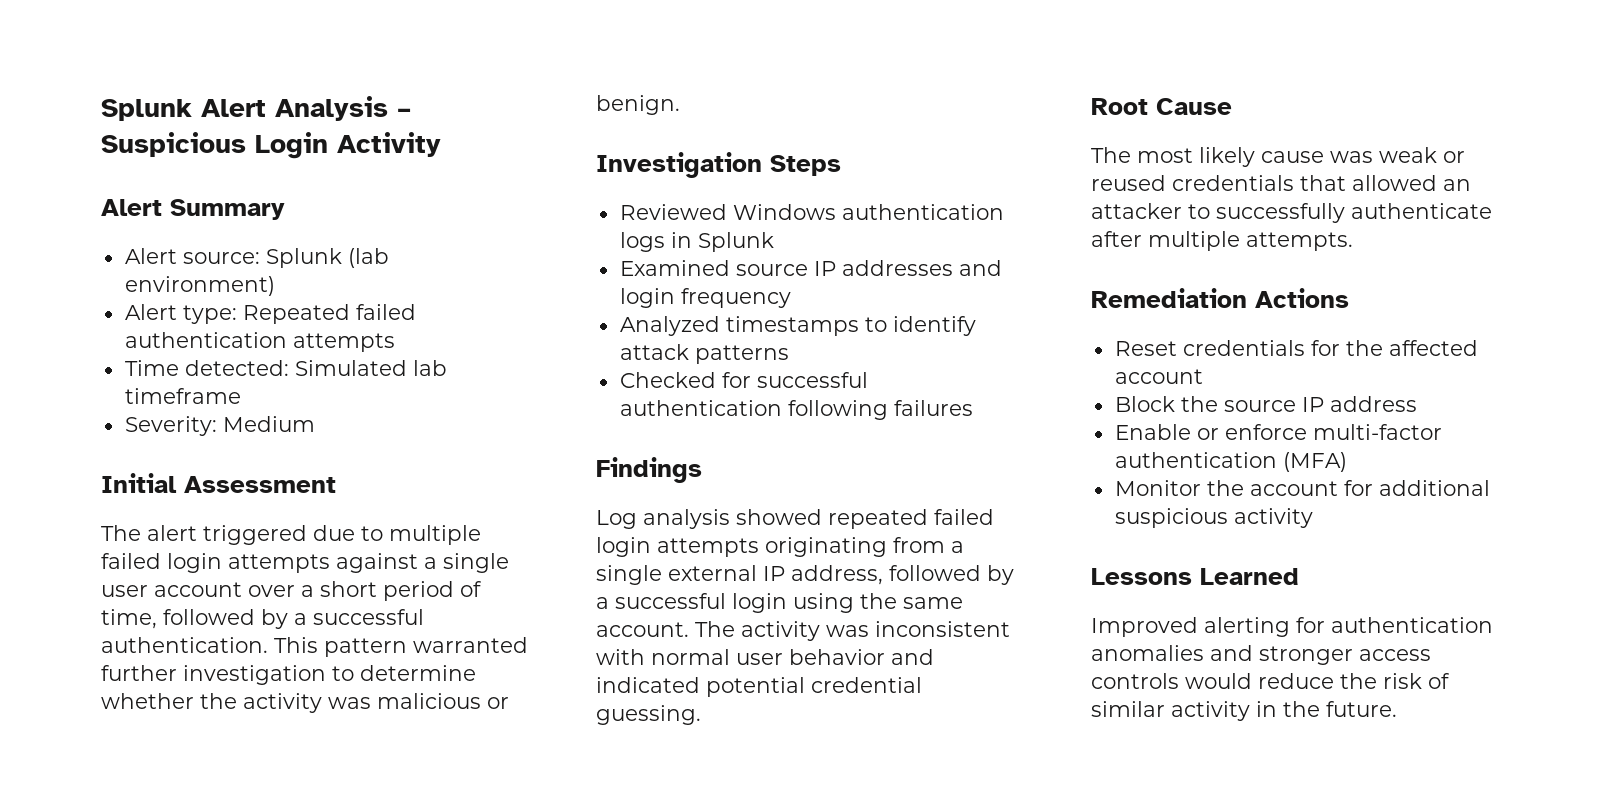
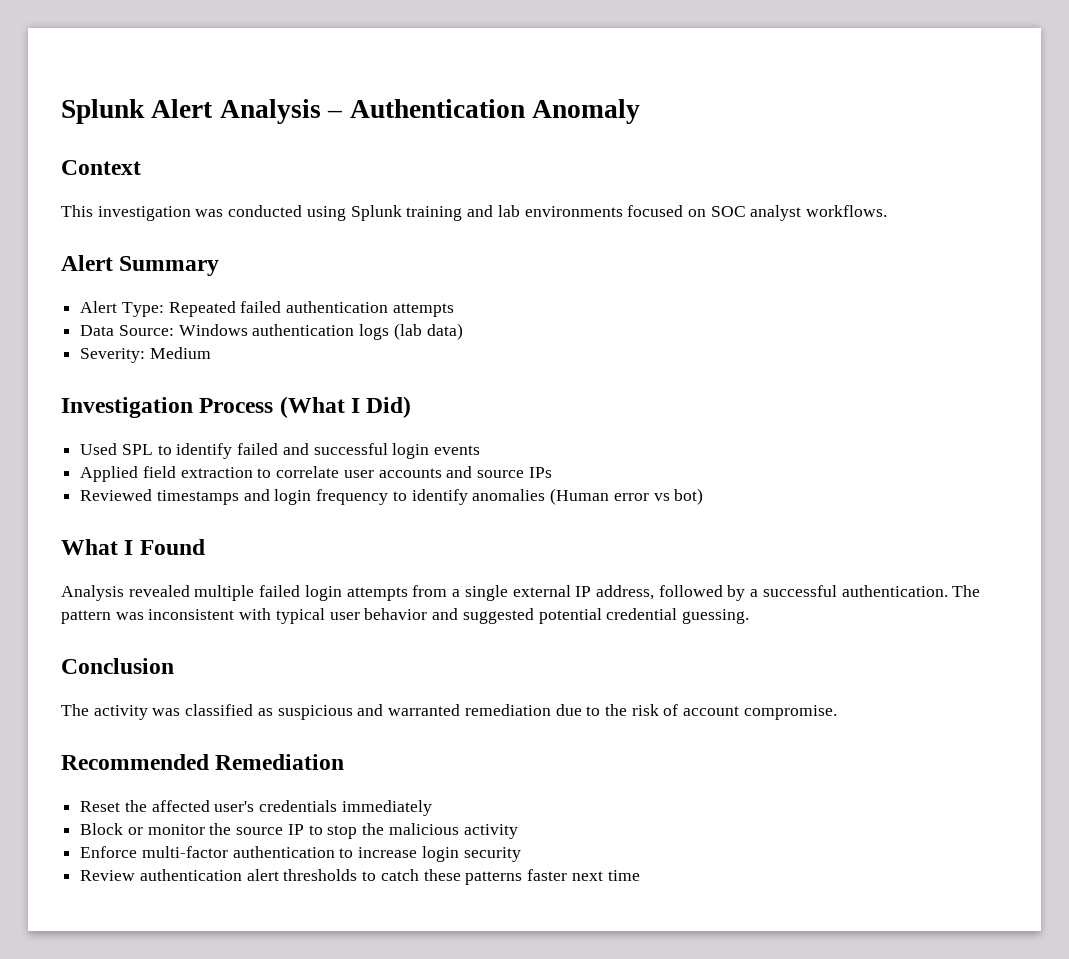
[101,132,441,159] [101,199,285,220] [124,248,389,268] [124,276,275,296] [124,304,416,324] [124,332,395,352] [124,360,447,376] [124,388,241,404] [124,416,315,436] [101,473,336,493] [101,525,481,545] [101,553,509,573] [101,581,482,601] [101,609,424,629] [101,637,528,657] [101,665,476,685] [101,693,509,713] [596,95,680,115] [596,152,841,178] [619,204,1004,220] [619,232,774,252] [619,260,1002,276] [619,288,791,308] [619,316,976,336] [619,344,789,364] [619,372,868,388] [619,400,973,420] [596,457,702,483] [596,509,994,529] [596,537,887,557] Suspicious Login Activity // Alert Summary // Alert source: Splunk (lab environment) // Alert type: Repeated failed authentication attempts // Time detected: Simulated lab timeframe // Severity: Medium // Initial Assessment // The alert triggered due to multiple failed login attempts against a single user account over a short period of time, followed by a successful authentication. This pattern warranted further investigation to determine whether the activity was malicious or benign. // Investigation Steps // Reviewed Windows authentication logs in Splunk // Examined source IP addresses and login frequency // Analyzed timestamps to identify attack patterns // Checked for successful authentication following failures // Findings // Log analysis showed repeated failed login attempts originating -> [349,99,641,124] [61,160,141,175] [61,205,888,221] [61,255,220,276] [80,301,454,317] [80,323,463,340] [80,347,211,363] [61,396,412,418] [80,443,481,459] [80,466,552,482] [80,488,704,505] [61,539,205,555] [61,585,408,601] Authentication Anomaly // Context // This investigation was conducted using Splunk training and lab environments focused on SOC analyst workflows. // Alert Summary // Alert Type: Repeated failed authentication attempts // Data Source: Windows authentication logs (lab data) // Severity: Medium // Investigation Process (What I Did) // Used SPL to identify failed and successful login events // Applied field extraction to correlate user accounts and source IPs // Reviewed timestamps and login frequency to identify anomalies (Human error vs bot) // What I Found // Analysis revealed multiple failed login attempts
[732,593,963,613] [596,621,820,641] login using the same account. The activity -> [841,585,981,597] [61,610,111,624] authentication. The pattern
[651,649,730,665] normal -> [275,608,325,624] typical
[596,677,700,693] indicated -> [462,608,534,624] suggested
[1091,98,1232,115] [1091,147,1465,167] [1091,175,1471,191] [1091,203,1492,223] [1091,231,1353,251] Root Cause // The most likely cause was weak or reused credentials that allowed an attacker to successfully authenticate after multiple attempts. // -> [61,658,174,674] [61,704,837,720] [61,754,209,770] Conclusion // The activity was classified as suspicious and warranted remediation due to the risk of account compromise. // Recommended
[1255,288,1349,308] Actions -> (345, 762) none
[1182,340,1478,356] [1114,369,1203,384] credentials for the affected account -> [124,800,432,816] the affected user's credentials immediately
(1175, 404) none -> [127,824,205,835] or monitor
[1329,396,1417,412] [1114,424,1442,440] [1114,452,1347,472] [1114,480,1490,496] [1114,508,1313,528] [1091,568,1299,585] [1091,617,1493,637] [1091,645,1431,665] [1091,673,1450,689] [1091,701,1397,721] address // Enable or enforce multi-factor authentication (MFA) // Monitor the account for additional suspicious activity // Lessons Learned // Improved alerting for authentication anomalies and stronger access controls would reduce the risk of similar activity in the future. -> [308,823,518,839] [80,846,521,862] [80,869,640,885] to stop the malicious activity // Enforce multi-factor authentication to increase login security // Review authentication alert thresholds to catch these patterns faster next time

